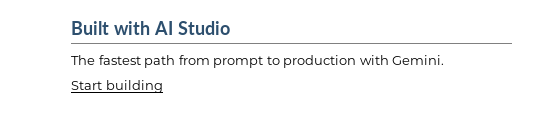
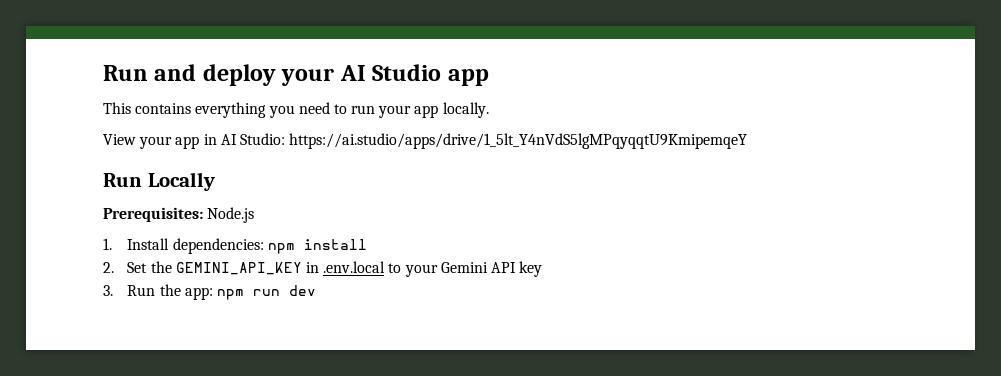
[71,21,230,35] [71,55,445,68] [71,80,163,93] Built with AI Studio // The fastest path from prompt to production with Gemini. // Start building -> [103,64,489,86] [103,102,489,118] [103,133,748,149] [103,172,215,191] [103,207,255,223] [103,238,367,254] [103,261,543,277] [103,284,317,300] Run and deploy your AI Studio app // This contains everything you need to run your app locally. // View your app in AI Studio: https://ai.studio/apps/drive/1_5lt_Y4nVdS5lgMPqyqqtU9KmipemqeY // Run Locally // Prerequisites: Node.js // 1. Install dependencies: npm install // 2. Set the GEMINI_API_KEY in .env.local to your Gemini API key // 3. Run the app: npm run dev

